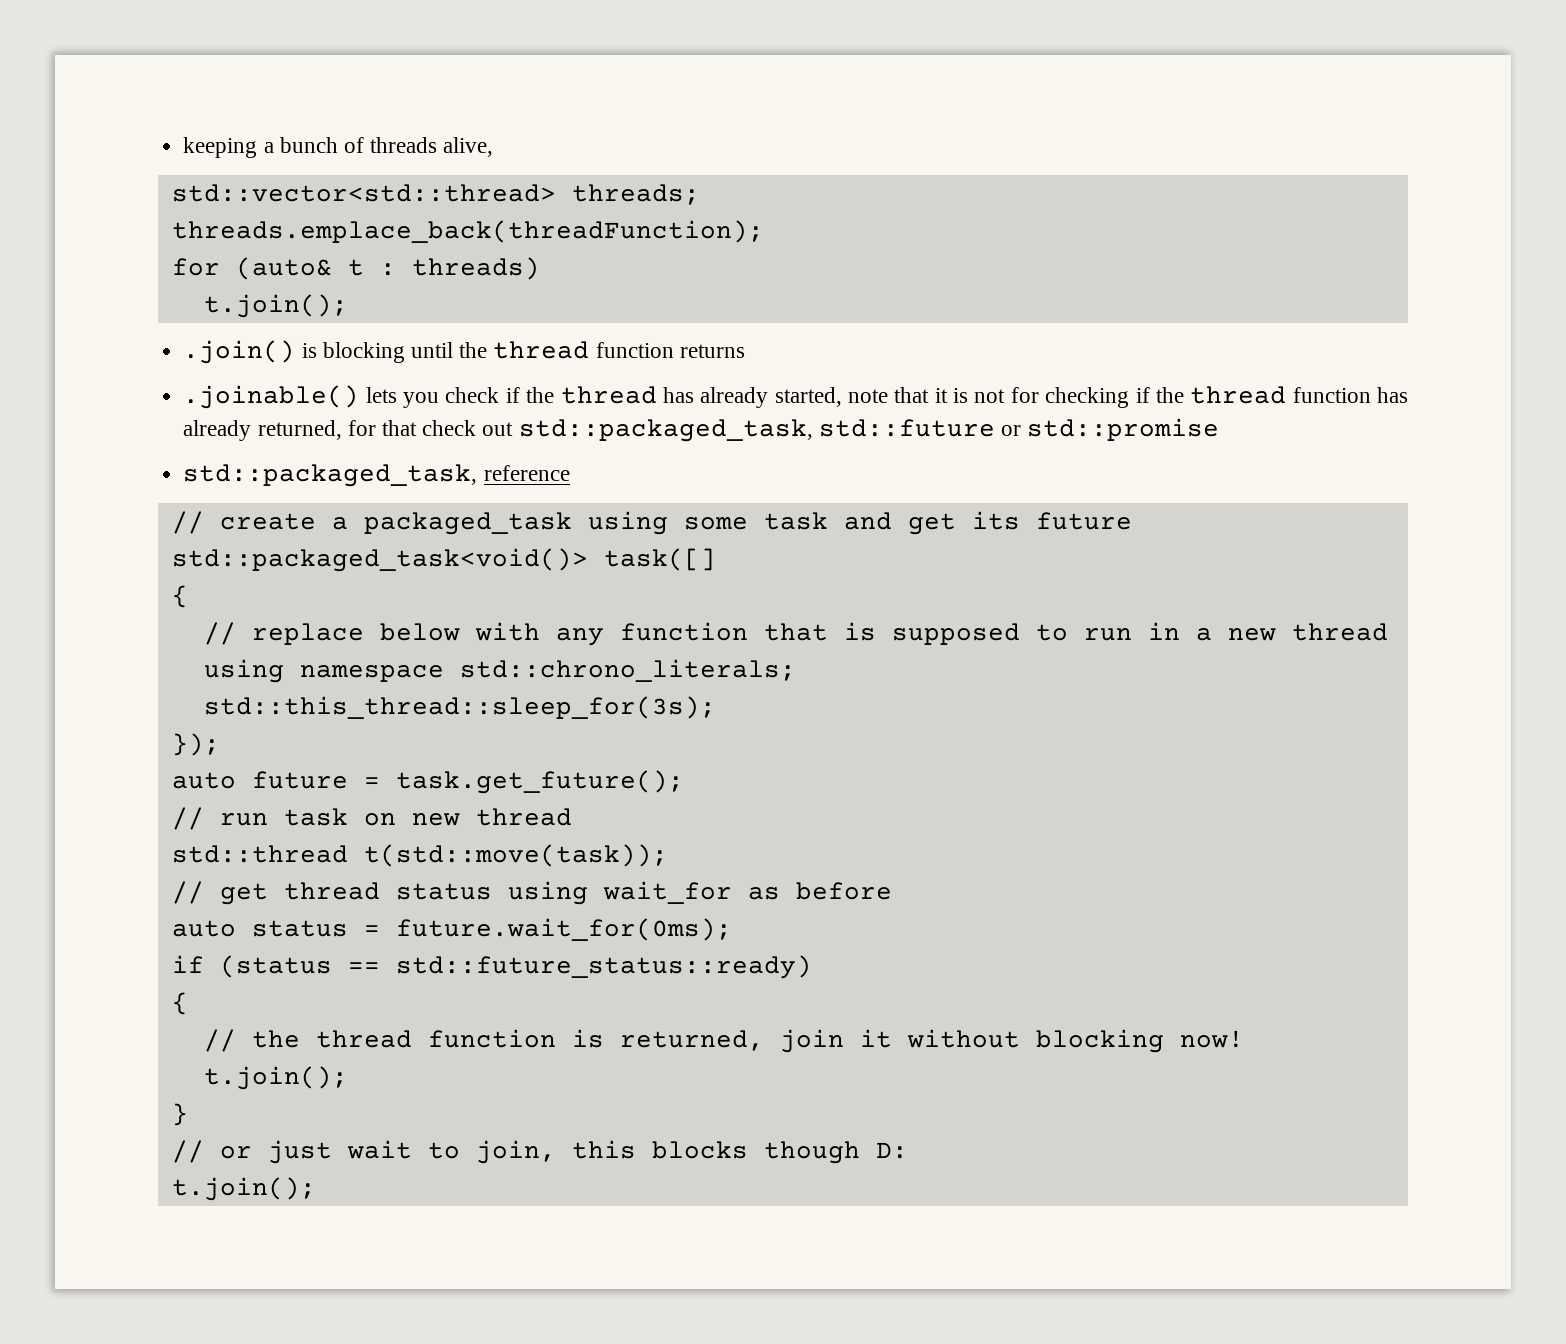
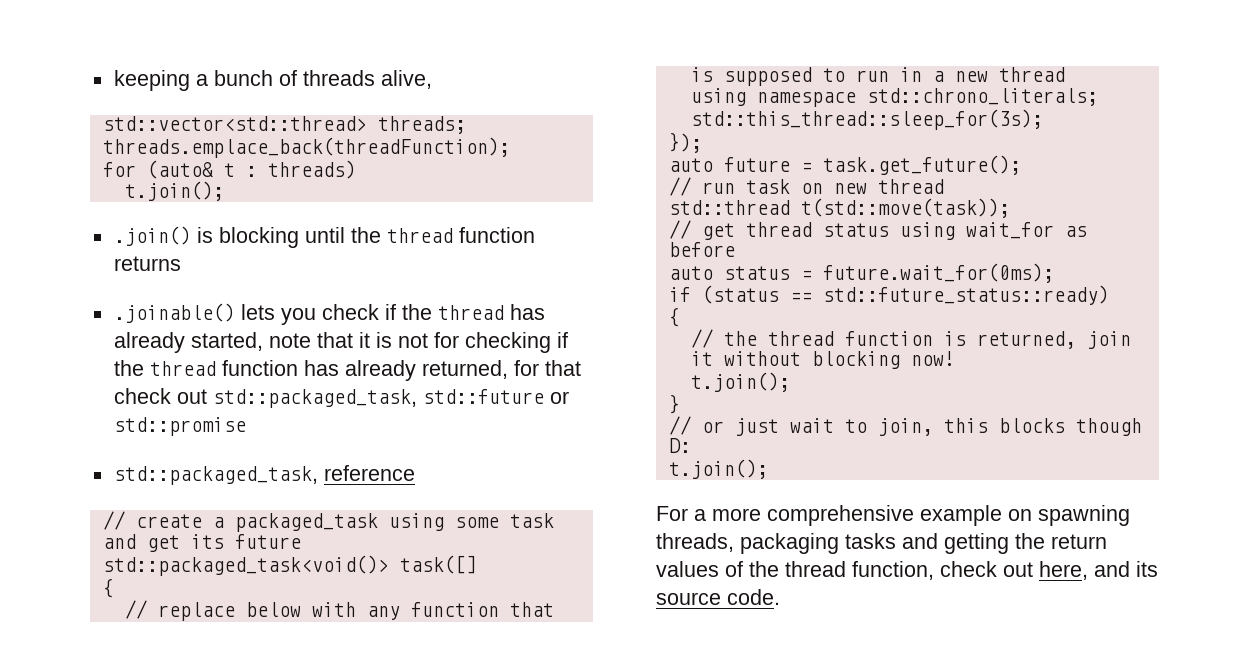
(316, 1189) none -> [656,505,1130,526] [656,533,1107,554] [656,561,1158,580] [656,589,780,605] // For a more comprehensive example on spawning threads, packaging tasks and getting the return values of the thread function, check out here, and its source code.

